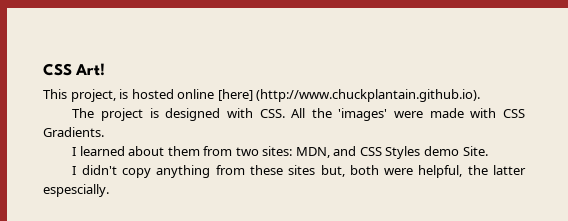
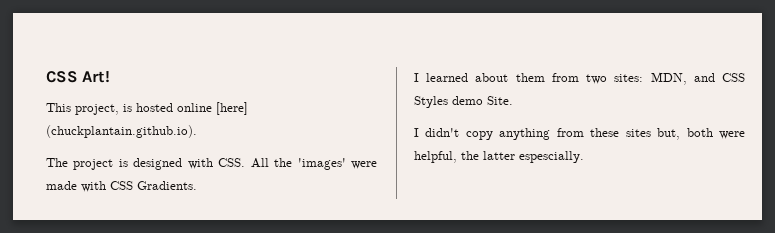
[256,89,481,102] (http://www.chuckplantain.github.io). -> [46,125,197,138] (chuckplantain.github.io).

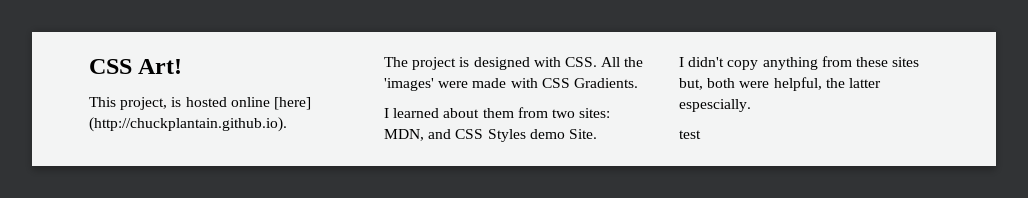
[46,125,197,138] (chuckplantain.github.io). -> [89,117,287,132] (http://chuckplantain.github.io).
(584, 157) none -> [679,130,701,139] // test

